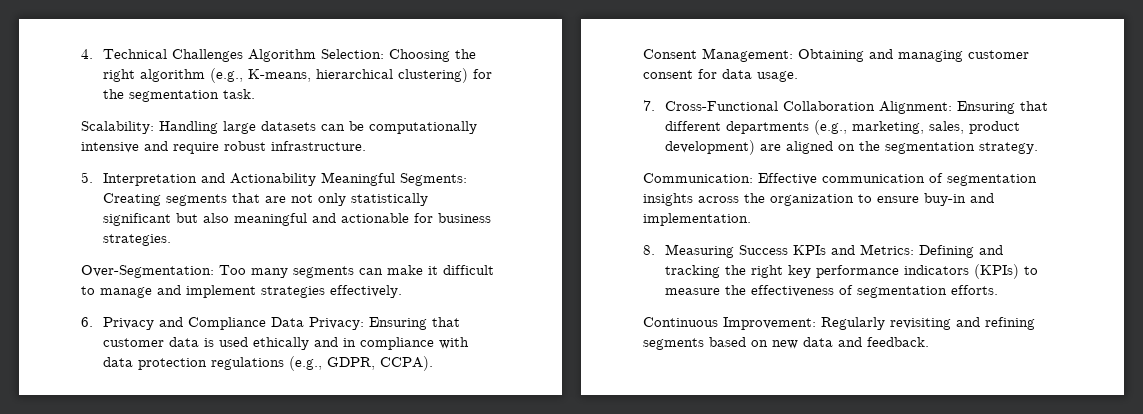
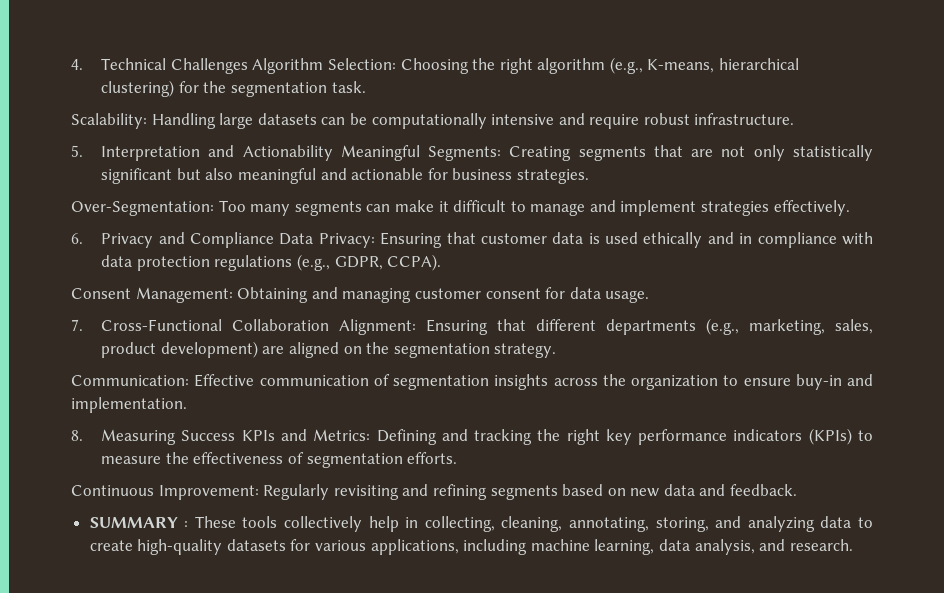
(929, 342) none -> [89,516,874,532] [89,539,853,555] // SUMMARY : These tools collectively help in collecting, cleaning, annotating, storing, and analyzing data to create high-quality datasets for various applications, including machine learning, data analysis, and research.

